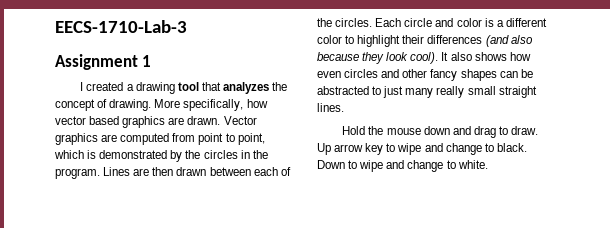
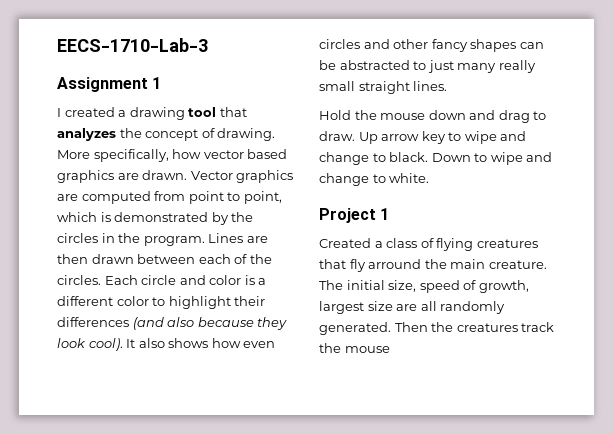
(488, 164) none -> [319,208,390,223] [319,238,538,251] [319,259,547,272] [319,280,529,293] [319,301,506,314] [319,322,555,335] [319,343,390,353] // Project 1 // Created a class of flying creatures that fly arround the main creature. The initial size, speed of growth, largest size are all randomly generated. Then the creatures track the mouse

